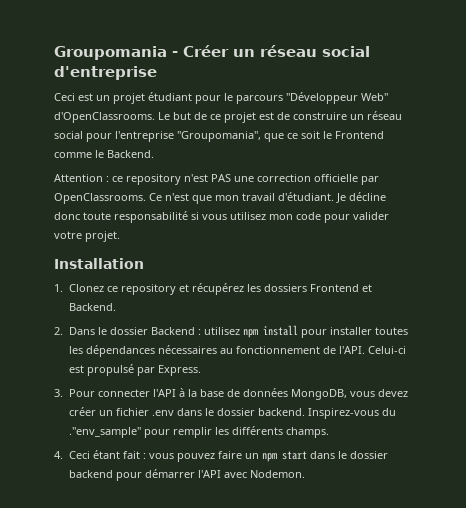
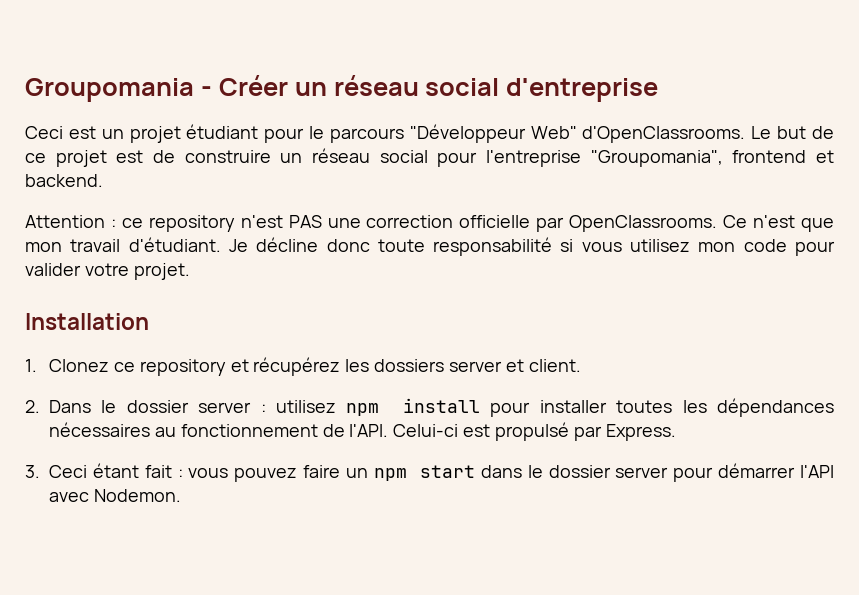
[264,131,384,142] [54,150,154,158] que ce soit le Frontend comme le Backend. -> [732,150,834,163] [25,174,103,187] frontend et backend.
[309,284,372,292] [68,303,116,311] Frontend et Backend. -> [448,359,581,372] server et client.
[150,327,195,335] Backend -> [198,402,252,413] server
[68,388,408,400] [68,407,396,419] [68,426,329,438] [54,451,63,459] Pour connecter l'API à la base de données MongoDB, vous devez créer un fichier .env dans le dossier backend. Inspirez-vous du ."env_sample" pour remplir les différents champs. // 4. -> (40, 471) none
[68,470,113,478] backend -> [615,467,669,478] server

